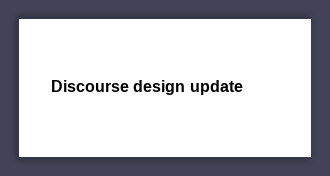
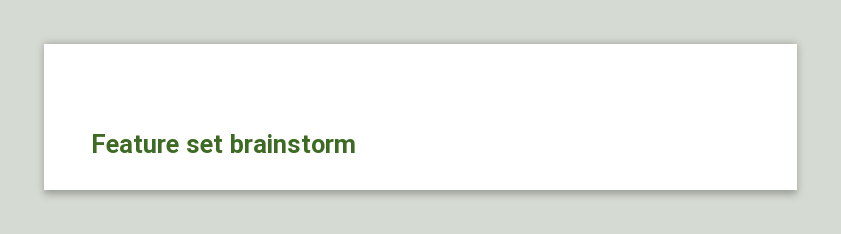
[51,80,243,95] Discourse design update -> [91,134,356,153] Feature set brainstorm

